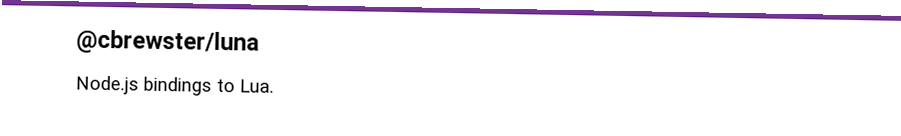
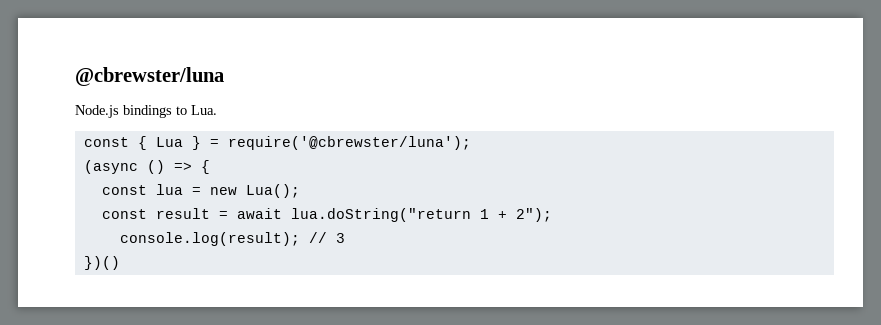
(274, 86) none -> [83,136,471,150] [83,160,210,174] [101,184,300,198] [101,208,552,222] [119,232,345,246] [83,256,120,270] // const { Lua } = require('@cbrewster/luna'); // (async () => { // const lua = new Lua(); // const result = await lua.doString("return 1 + 2"); // console.log(result); // 3 // })()

